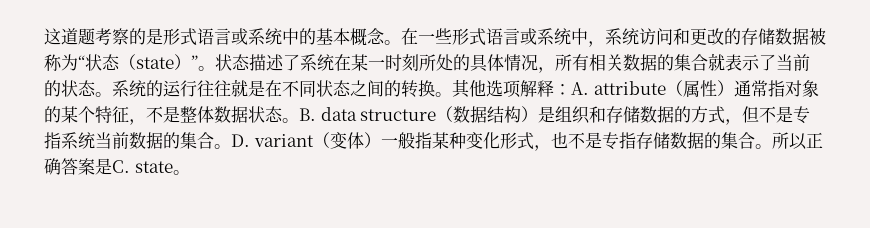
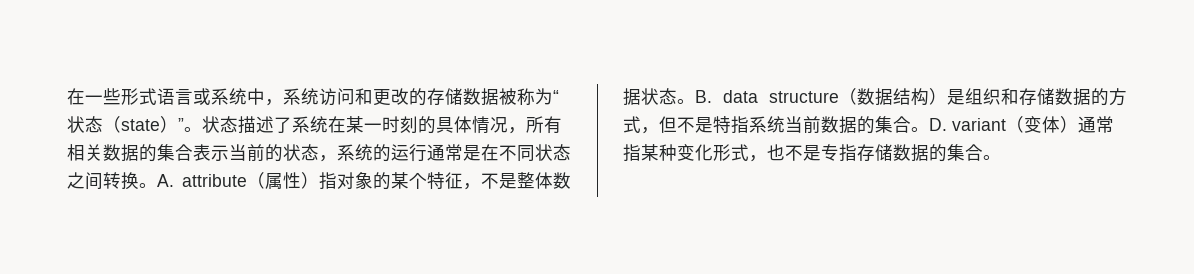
[44,28,401,46] 这道题考察的是形式语言或系统中的基本概念。 -> (67, 96) none
[419,54,453,71] 所处 -> (418, 125) none
[708,53,776,71] 就表示了 -> [193,144,229,161] 表示
[95,92,112,97] 。 -> [319,155,337,162] ，
[197,79,248,97] 往往就 -> [427,144,463,161] 通常
[384,79,571,98] 的转换。其他选项解释： -> [103,172,157,190] 转换。
[733,80,768,97] 通常 -> (319, 180) none
[793,106,811,124] 专 -> [713,116,731,133] 特
[380,132,415,149] 一般 -> [1078,116,1114,133] 通常
[771,132,823,150] [44,158,190,175] 所以正确答案是C. state。 -> (1001, 157) none

